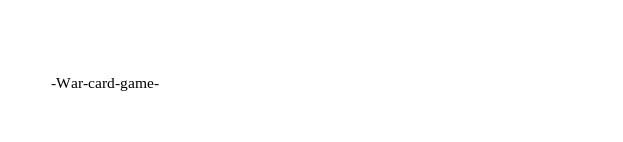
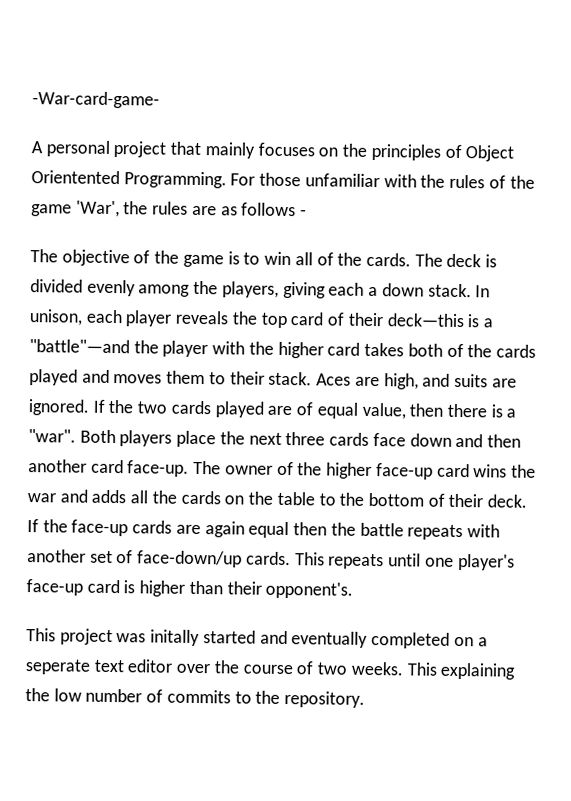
(159, 84) none -> [31,140,515,162] [31,170,535,189] [31,200,308,218] [30,249,498,268] [30,279,491,299] [29,309,493,329] [29,339,536,359] [29,369,517,390] [28,399,517,420] [28,429,521,448] [28,459,536,480] [27,489,528,508] [27,519,500,541] [27,549,515,571] [26,579,354,599] [26,628,488,649] [25,659,516,680] [25,688,366,708] // A personal project that mainly focuses on the principles of Object Orientented Programming. For those unfamiliar with the rules of the game 'War', the rules are as follows - // The objective of the game is to win all of the cards. The deck is divided evenly among the players, giving each a down stack. In unison, each player reveals the top card of their deck—this is a "battle"—and the player with the higher card takes both of the cards played and moves them to their stack. Aces are high, and suits are ignored. If the two cards played are of equal value, then there is a "war". Both players place the next three cards face down and then another card face-up. The owner of the higher face-up card wins the war and adds all the cards on the table to the bottom of their deck. If the face-up cards are again equal then the battle repeats with another set of face-down/up cards. This repeats until one player's face-up card is higher than their opponent's. // This project was initally started and eventually completed on a seperate text editor over the course of two weeks. This explaining the low number of commits to the repository.

